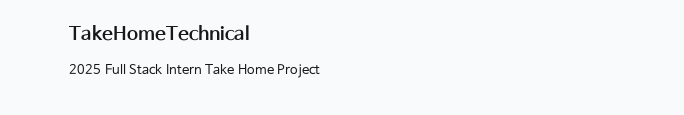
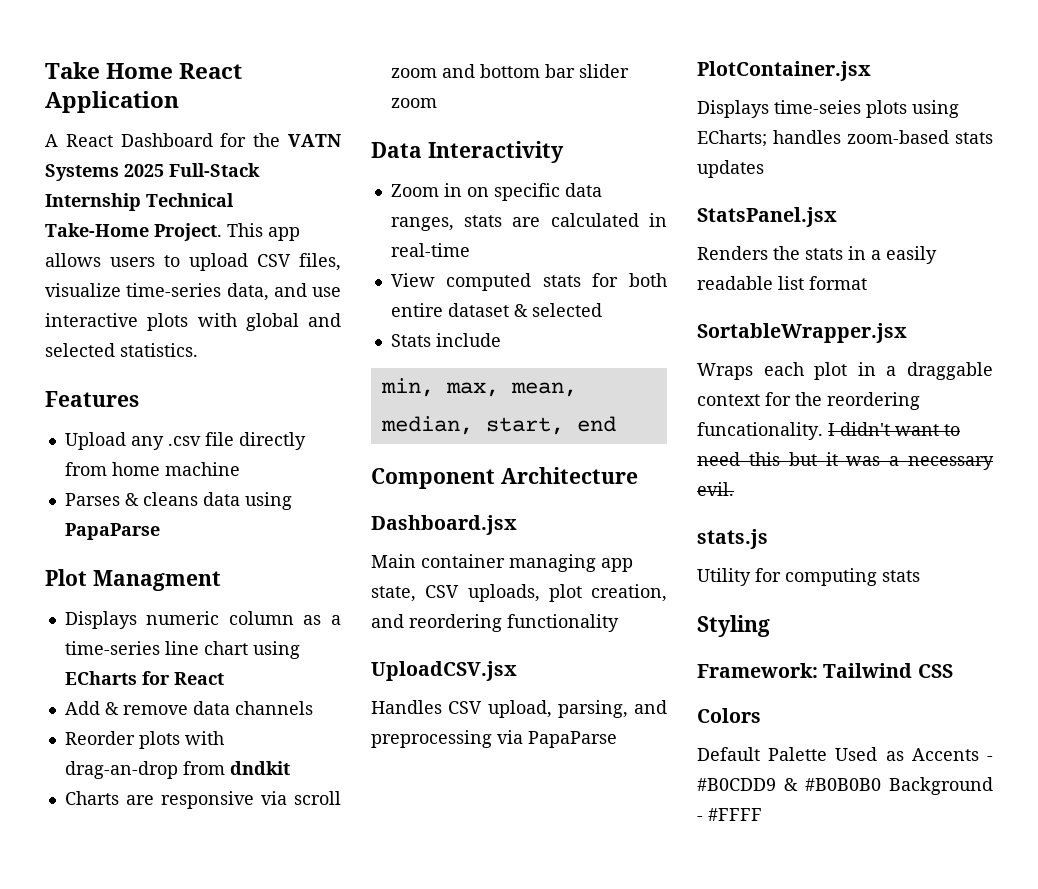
[69,25,250,41] [69,64,321,78] TakeHomeTechnical // 2025 Full Stack Intern Take Home Project -> [45,62,243,79] [45,91,179,113] [45,133,341,147] [45,163,260,181] [45,193,234,211] [45,223,300,241] [45,253,341,271] [45,283,341,301] [45,313,341,331] [45,343,198,357] [45,391,139,407] [64,432,306,450] [64,462,240,476] [64,492,292,510] [64,523,160,540] [45,569,221,591] [64,611,341,629] [64,641,300,659] [64,671,224,685] [64,701,313,715] [64,731,224,749] [64,761,290,779] [64,791,341,809] [390,64,629,78] [390,98,437,108] [371,141,564,163] [390,183,602,201] [390,213,667,231] [390,243,470,257] [390,273,667,291] [390,303,602,317] [390,333,501,347] [380,378,577,397] [380,416,616,435] [371,467,638,489] [371,515,517,535] [371,554,633,572] [371,584,667,602] [371,614,619,632] [371,661,517,681] [371,700,667,718] [371,730,617,748] [697,61,871,81] [697,100,959,118] [697,130,993,147] [697,160,764,178] [697,207,837,227] [697,246,937,264] [697,276,867,290] [697,323,907,343] [697,362,993,380] [697,392,920,410] [697,422,960,440] [697,452,994,470] [697,482,734,496] [697,529,768,549] [697,568,920,586] [697,615,770,637] [697,663,953,678] [697,708,761,723] [697,747,993,761] [697,777,993,795] [697,808,762,821] Take Home React Application // A React Dashboard for the VATN Systems 2025 Full-Stack Internship Technical Take-Home Project. This app allows users to upload CSV files, visualize time-series data, and use interactive plots with global and selected statistics. // Features // Upload any .csv file directly from home machine // Parses & cleans data using PapaParse // Plot Managment // Displays numeric column as a time-series line chart using ECharts for React // Add & remove data channels // Reorder plots with drag-an-drop from dndkit // Charts are responsive via scroll zoom and bottom bar slider zoom // Data Interactivity // Zoom in on specific data ranges, stats are calculated in real-time // View computed stats for both entire dataset & selected // Stats include // min, max, mean, median, start, end // Component Architecture // Dashboard.jsx // Main container managing app state, CSV uploads, plot creation, and reordering functionality // UploadCSV.jsx // Handles CSV upload, parsing, and preprocessing via PapaParse // PlotContainer.jsx // Displays time-seies plots using ECharts; handles zoom-based stats updates // StatsPanel.jsx // Renders the stats in a easily readable list format // SortableWrapper.jsx // Wraps each plot in a draggable context for the reordering funcationality. I didn't want to need this but it was a necessary evil. // stats.js // Utility for computing stats // Styling // Framework: Tailwind CSS // Colors // Default Palette Used as Accents - #B0CDD9 & #B0B0B0 Background - #FFFF

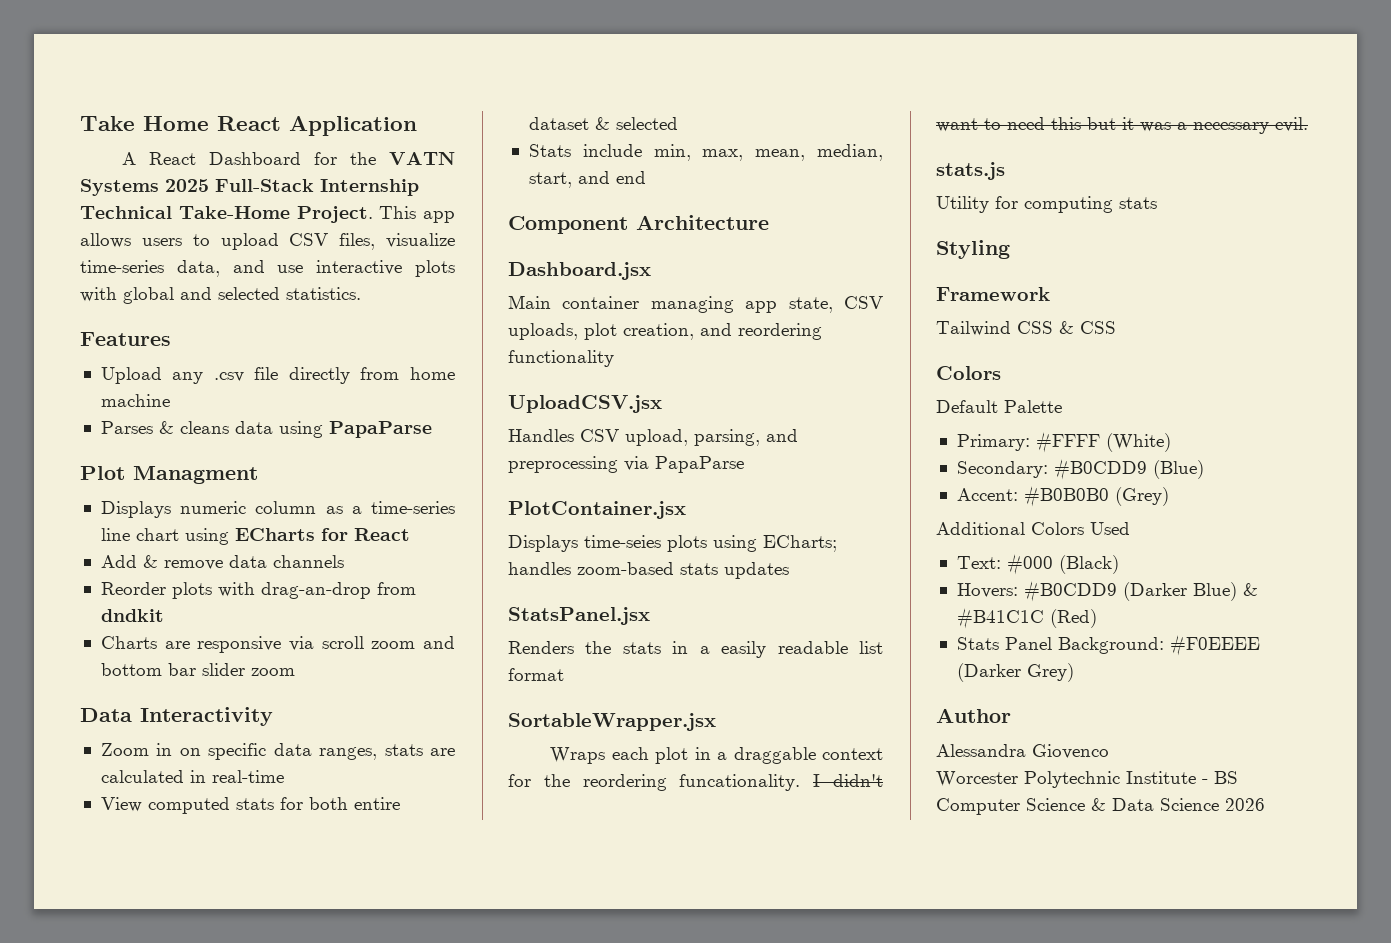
(501, 340) // -> (642, 150) none
(564, 426) none -> [577,171,610,184] and
[697,663,818,678] Framework: -> [936,287,1050,301] Framework //
(953, 671) none -> [1059,321,1116,334] & CSS
[835,747,993,761] [697,777,993,795] [697,808,762,821] Used as Accents - #B0CDD9 & #B0B0B0 Background - #FFFF -> [956,432,1171,453] [956,459,1204,480] [956,486,1169,507] [936,522,1130,535] [956,554,1119,575] [956,581,1258,602] [956,608,1097,629] [956,635,1260,656] [956,663,1074,682] [936,708,1011,723] [936,744,1109,759] [936,771,1238,788] [936,798,1265,815] // Primary: #FFFF (White) // Secondary: #B0CDD9 (Blue) // Accent: #B0B0B0 (Grey) // Additional Colors Used // Text: #000 (Black) // Hovers: #B0CDD9 (Darker Blue) & #B41C1C (Red) // Stats Panel Background: #F0EEEE (Darker Grey) // Author // Alessandra Giovenco // Worcester Polytechnic Institute - BS Computer Science & Data Science 2026

